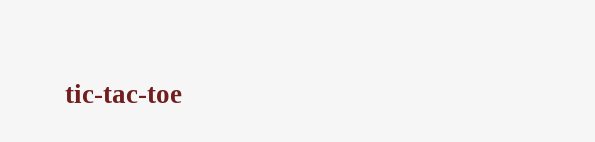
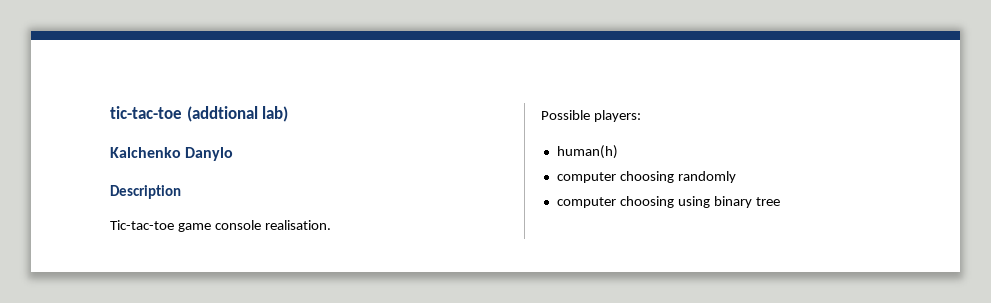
(182, 93) none -> [186,106,289,122] [110,147,234,161] [110,185,181,199] [110,220,331,232] [541,110,641,122] [556,145,618,159] [556,171,736,183] [556,196,780,208] (addtional lab) // Kalchenko Danylo // Description // Tic-tac-toe game console realisation. // Possible players: // human(h) // computer choosing randomly // computer choosing using binary tree

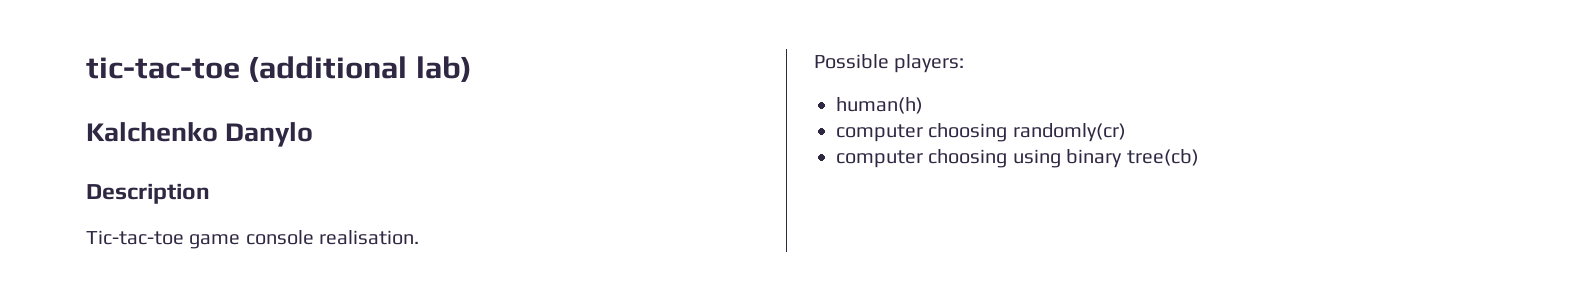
[186,106,258,122] (addtional -> [248,56,408,82] (additional
[677,171,736,183] randomly -> [1012,123,1126,142] randomly(cr)
[755,197,780,206] tree -> [1126,149,1199,166] tree(cb)

